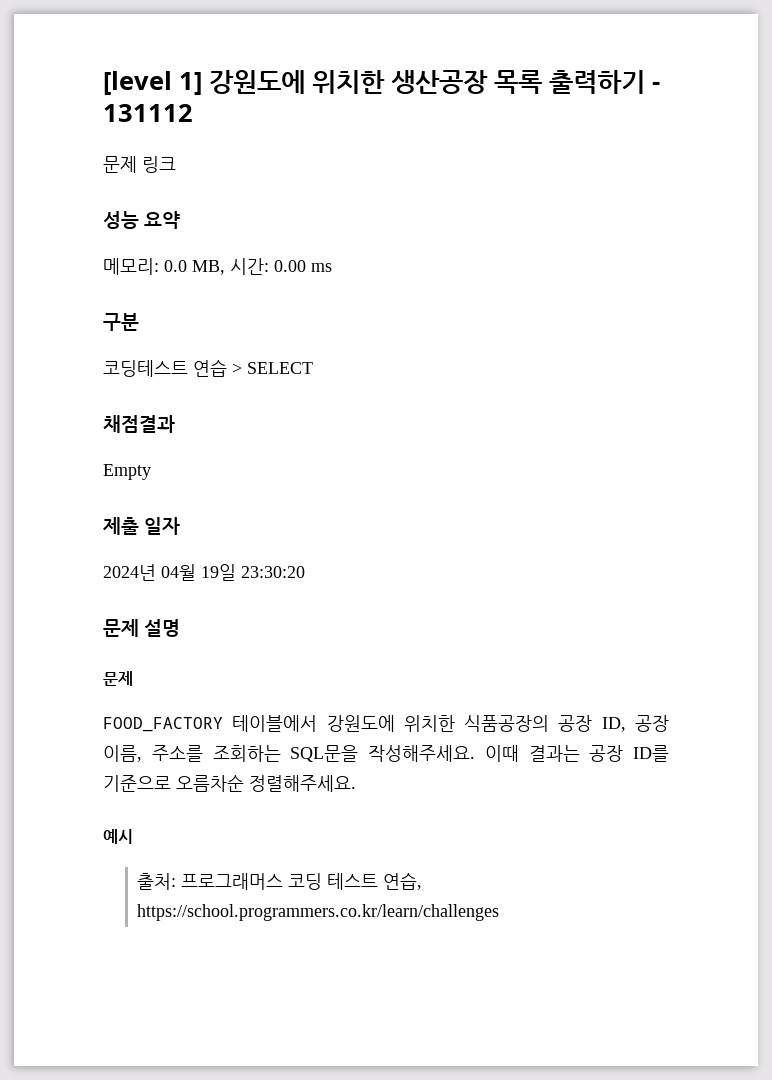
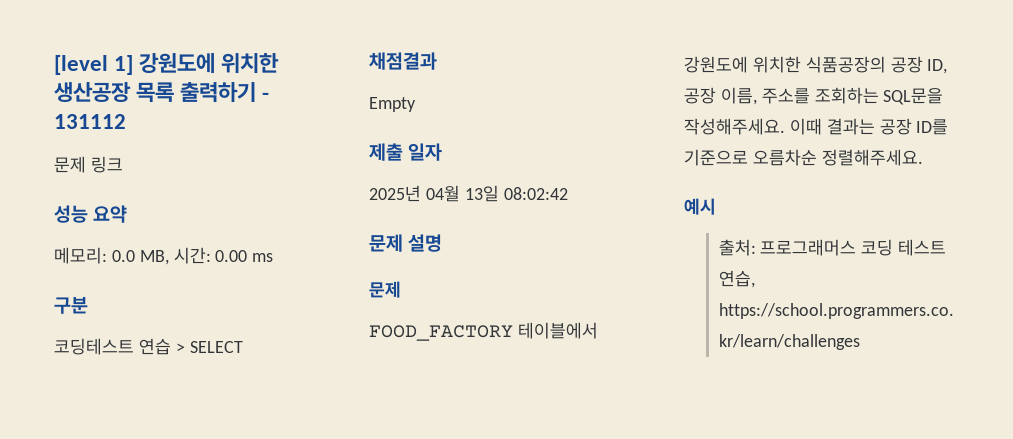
[103,564,305,581] 2024년 04월 19일 23:30:20 -> [369,185,568,202] 2025년 04월 13일 08:02:42

